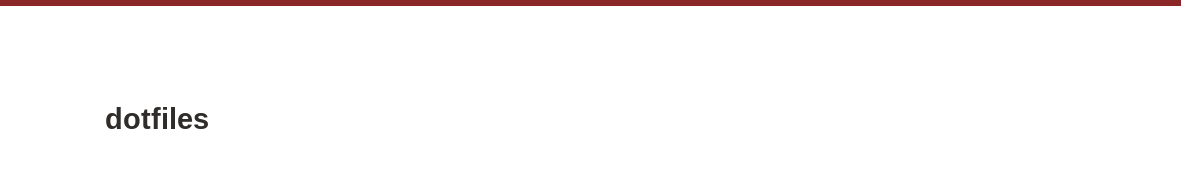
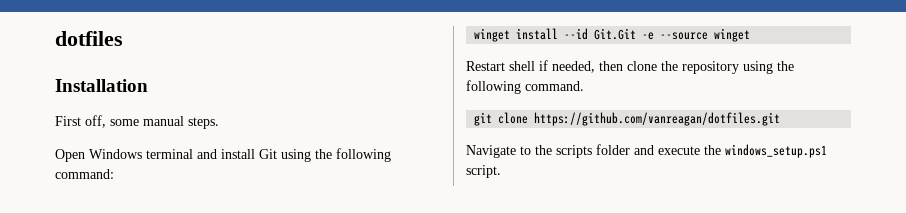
(209, 118) none -> [55,79,148,92] [55,115,219,129] [55,148,391,162] [55,169,114,179] [474,28,751,42] [466,60,794,74] [466,80,584,94] [474,112,781,126] [466,144,827,158] [466,165,501,178] // Installation // First off, some manual steps. // Open Windows terminal and install Git using the following command: // winget install --id Git.Git -e --source winget // Restart shell if needed, then clone the repository using the following command. // git clone https://github.com/vanreagan/dotfiles.git // Navigate to the scripts folder and execute the windows_setup.ps1 script.

